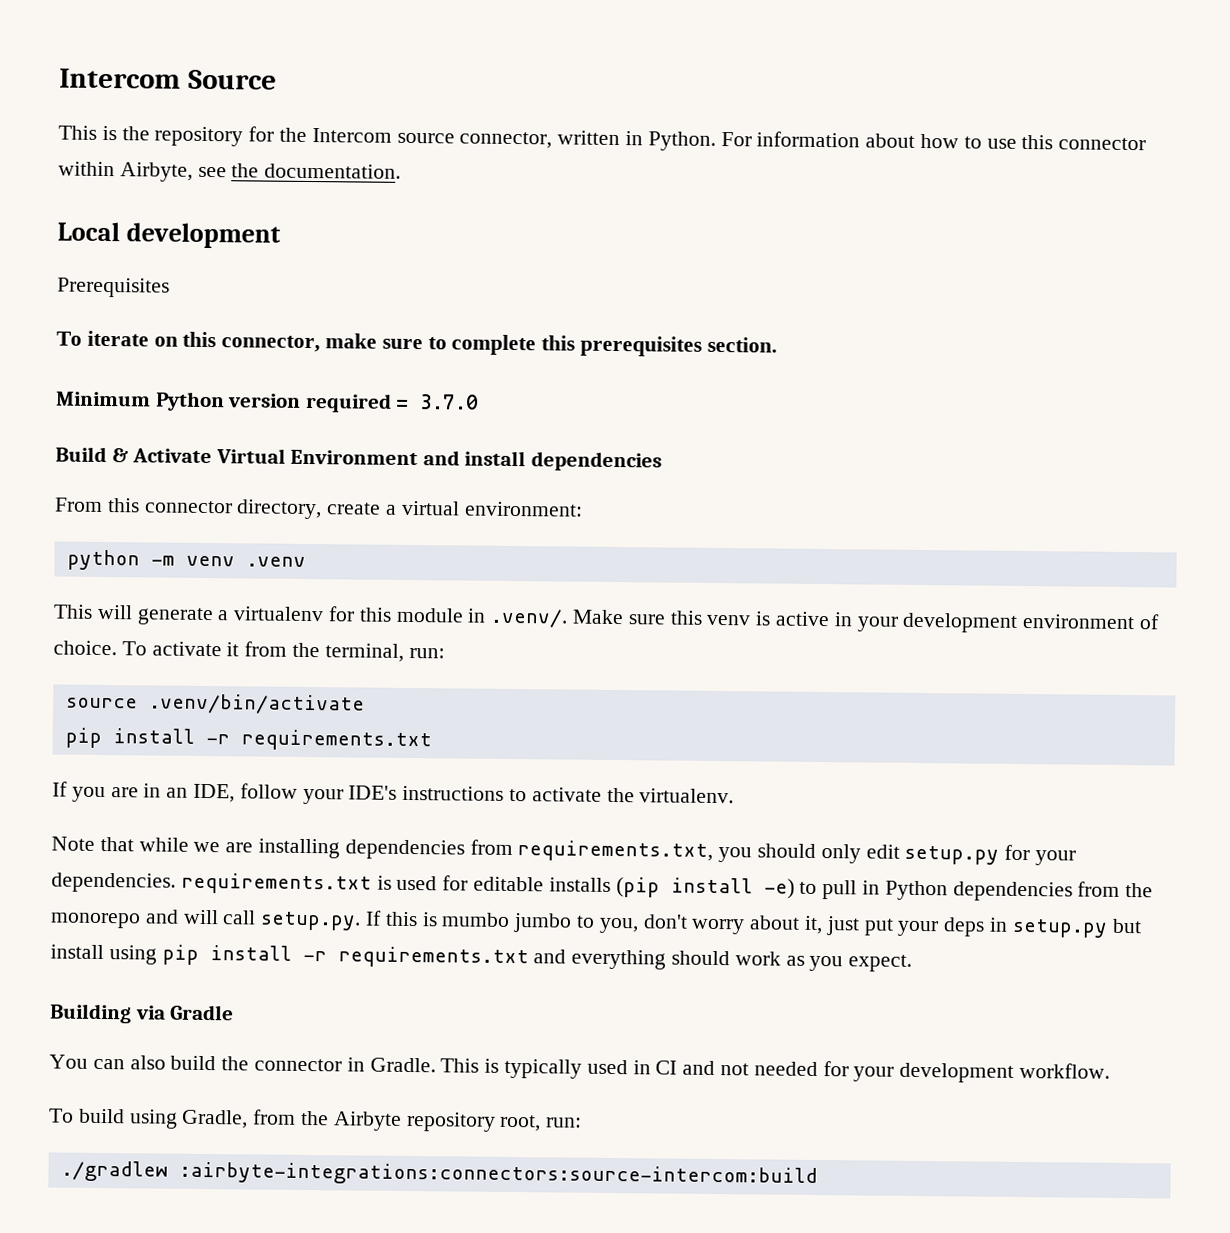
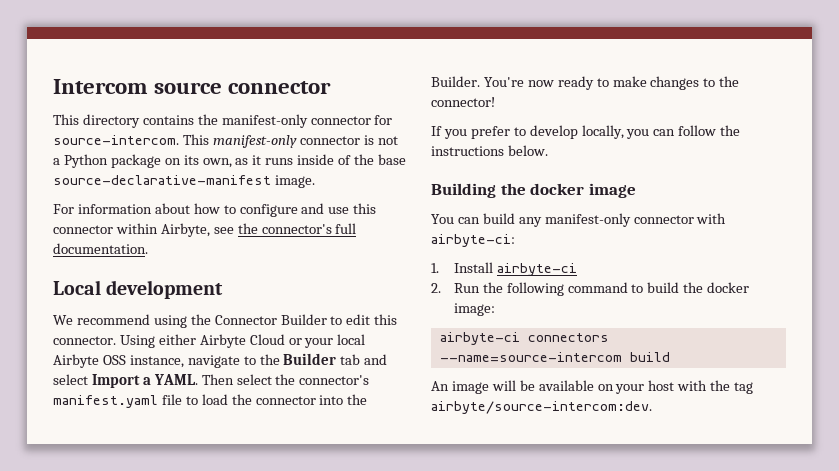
[59,68,277,90] [58,125,716,151] Intercom Source // This is the repository for the Intercom source connector, written in Python. -> [53,79,332,94] [53,114,393,128] [53,134,398,148] [53,154,406,168] [53,175,315,188] Intercom source connector // This directory contains the manifest-only connector for source-intercom. This manifest-only connector is not a Python package on its own, as it runs inside of the base source-declarative-manifest image. //
(982, 142) none -> [239,203,325,217] configure and
(260, 170) none -> [261,223,357,234] connector's full
[57,277,170,298] [56,330,777,357] [56,391,480,413] [55,446,662,472] [54,497,583,520] [66,549,306,571] [53,604,1161,633] [53,640,445,662] [65,693,365,715] [64,727,432,752] [52,781,735,805] [51,836,1077,866] [51,872,1154,902] [50,909,1142,938] [50,944,913,972] [50,1003,235,1024] [49,1054,1111,1083] [49,1108,583,1132] [60,1160,818,1189] Prerequisites // To iterate on this connector, make sure to complete this prerequisites section. // Minimum Python version required = 3.7.0 // Build & Activate Virtual Environment and install dependencies // From this connector directory, create a virtual environment: // python -m venv .venv // This will generate a virtualenv for this module in .venv/. Make sure this venv is active in your development environment of choice. To activate it from the terminal, run: // source .venv/bin/activate // pip install -r requirements.txt // If you are in an IDE, follow your IDE's instructions to activate the virtualenv. // Note that while we are installing dependencies from requirements.txt, you should only edit setup.py for your dependencies. requirements.txt is used for editable installs (pip install -e) to pull in Python dependencies from the monorepo and will call setup.py. If this is mumbo jumbo to you, don't worry about it, just put your deps in setup.py but install using pip install -r requirements.txt and everything should work as you expect. // Building via Gradle // You can also build the connector in Gradle. This is typically used in CI and not needed for your development workflow. // To build using Gradle, from the Airbyte repository root, run: // ./gradlew :airbyte-integrations:connectors:source-intercom:build -> [53,314,398,328] [53,334,366,348] [53,353,388,368] [53,374,370,388] [53,394,368,408] [431,76,740,90] [431,97,495,107] [431,125,741,139] [431,145,548,156] [431,183,636,198] [431,213,727,227] [431,234,515,247] [431,262,577,276] [431,282,750,296] [453,303,495,316] [439,332,609,345] [439,352,670,362] [431,380,754,394] [431,401,652,414] We recommend using the Connector Builder to edit this connector. Using either Airbyte Cloud or your local Airbyte OSS instance, navigate to the Builder tab and select Import a YAML. Then select the connector's manifest.yaml file to load the connector into the Builder. You're now ready to make changes to the connector! // If you prefer to develop locally, you can follow the instructions below. // Building the docker image // You can build any manifest-only connector with airbyte-ci: // 1. Install airbyte-ci // 2. Run the following command to build the docker image: // airbyte-ci connectors --name=source-intercom build // An image will be available on your host with the tag airbyte/source-intercom:dev.

